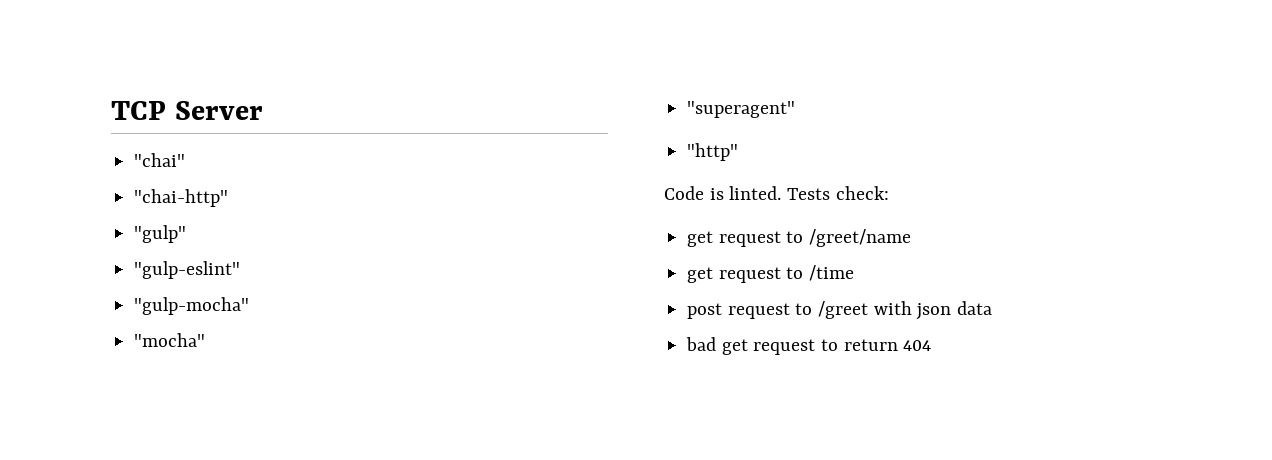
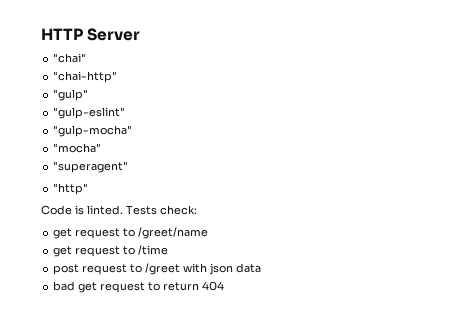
[111,101,166,120] TCP -> [41,28,83,40] HTTP

